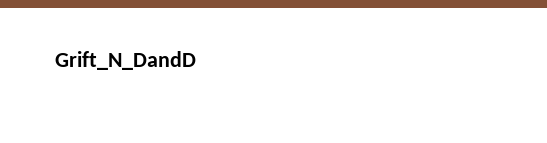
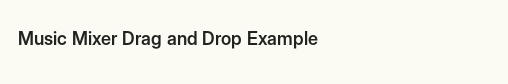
[55,51,196,70] Grift_N_DandD -> [18,31,319,49] Music Mixer Drag and Drop Example

